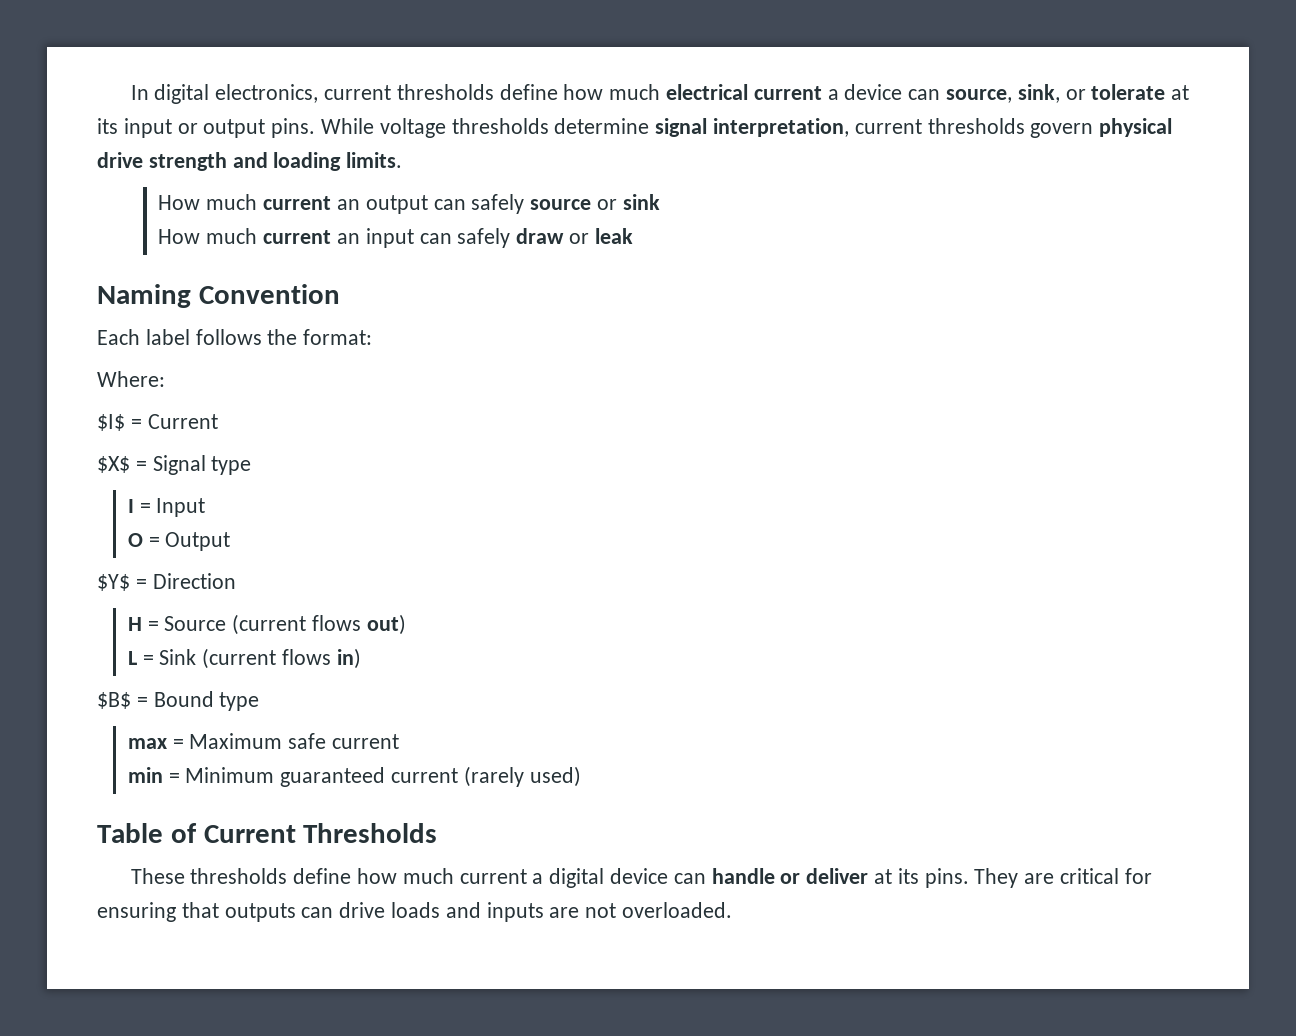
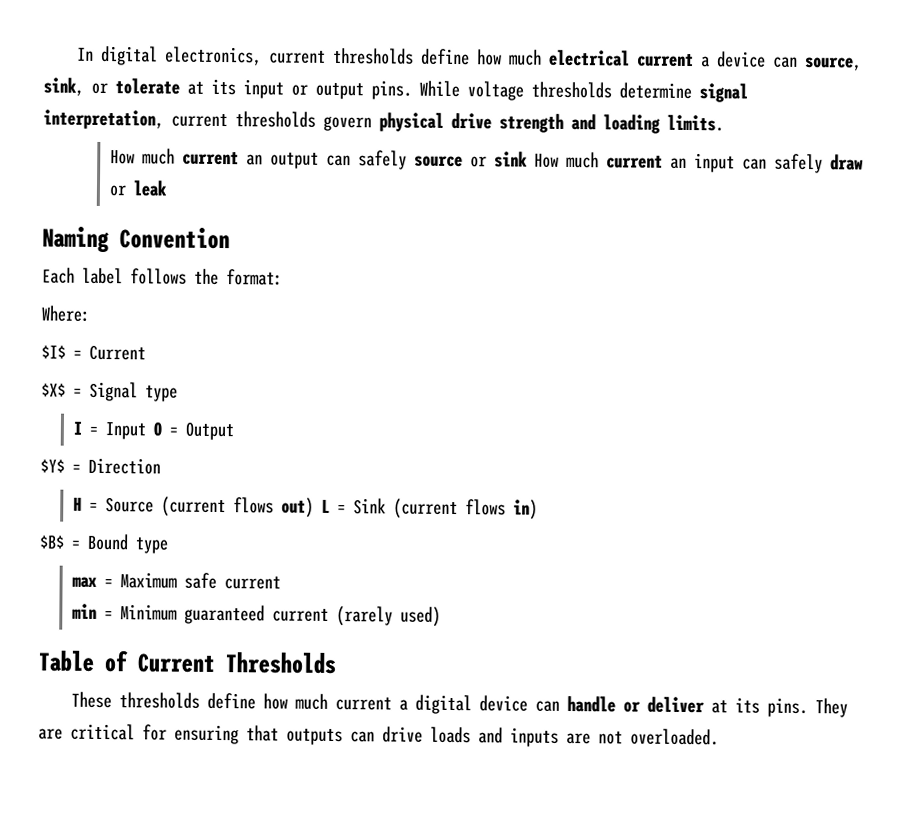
(660, 202) // -> (528, 159) none
(206, 507) // -> (147, 431) none
(406, 624) // -> (315, 507) none

